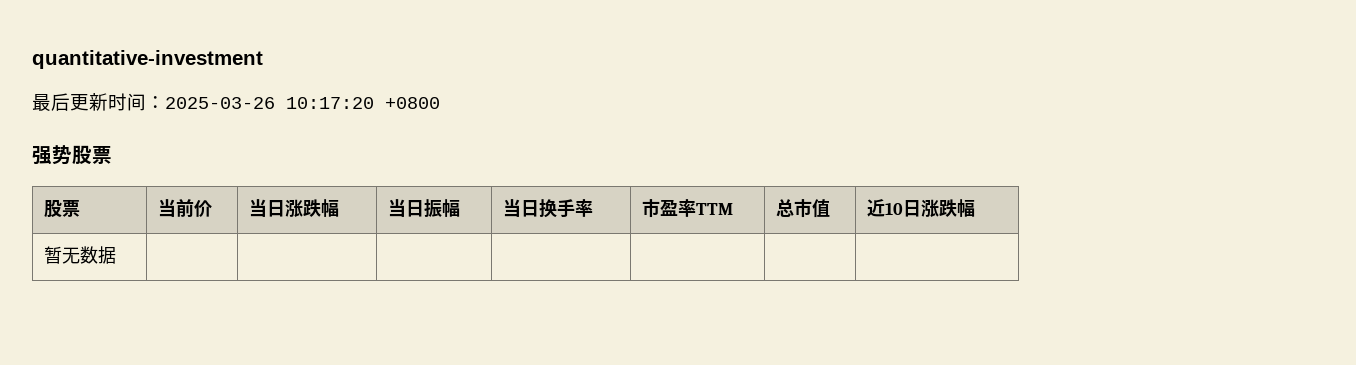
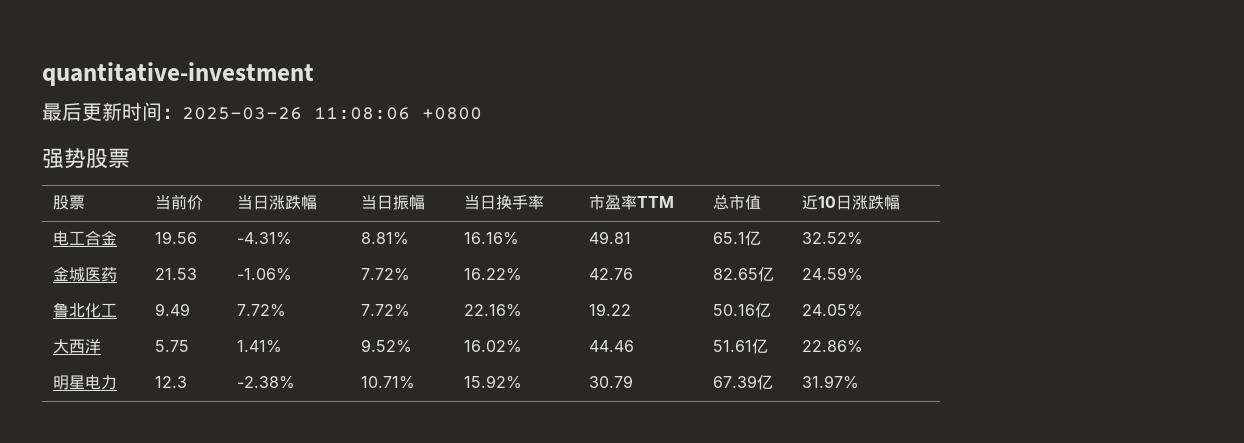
[286,97,374,109] 10:17:20 -> [314,107,410,120] 11:08:06
[43,246,116,264] 暂无数据 | | | | | | | -> [52,230,117,246] [154,231,197,244] [236,232,292,245] [360,232,409,245] [463,232,519,245] [588,231,631,244] [712,231,761,246] [801,232,863,245] [52,267,117,282] [154,268,197,280] [236,268,292,281] [360,268,410,281] [463,268,522,281] [588,268,633,280] [712,267,774,282] [801,267,863,281] [52,302,117,318] [154,303,190,316] [236,304,286,317] [360,304,410,317] [463,304,522,317] [588,303,631,316] [712,303,771,318] [801,304,863,317] [52,339,101,354] [154,340,189,352] [236,340,282,353] [360,339,412,353] [463,340,522,353] [588,340,634,352] [712,339,768,354] [801,340,863,353] [52,375,117,390] [154,376,187,388] [236,376,295,389] [360,376,415,389] [463,375,522,389] [588,375,633,388] [712,375,773,390] [801,375,859,389] 电工合金 | 19.56 | -4.31% | 8.81% | 16.16% | 49.81 | 65.1亿 | 32.52% // 金城医药 | 21.53 | -1.06% | 7.72% | 16.22% | 42.76 | 82.65亿 | 24.59% // 鲁北化工 | 9.49 | 7.72% | 7.72% | 22.16% | 19.22 | 50.16亿 | 24.05% // 大西洋 | 5.75 | 1.41% | 9.52% | 16.02% | 44.46 | 51.61亿 | 22.86% // 明星电力 | 12.3 | -2.38% | 10.71% | 15.92% | 30.79 | 67.39亿 | 31.97%

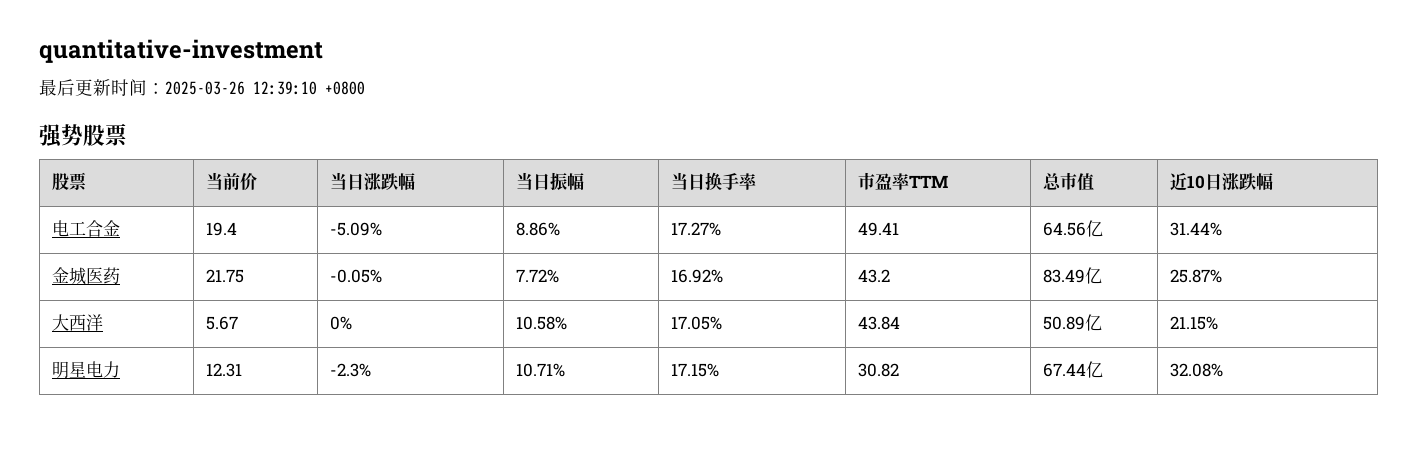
[314,107,410,120] 11:08:06 -> [253,81,317,95] 12:39:10
[154,231,197,244] [236,232,292,245] [360,232,409,245] [463,232,519,245] [588,231,631,244] [712,231,761,246] [801,232,863,245] 19.56 | -4.31% | 8.81% | 16.16% | 49.81 | 65.1亿 | 32.52% -> [206,222,238,236] [330,222,383,236] [516,222,561,236] [671,222,722,236] [858,222,900,236] [1043,220,1104,237] [1170,222,1223,236] 19.4 | -5.09% | 8.86% | 17.27% | 49.41 | 64.56亿 | 31.44%
[154,268,197,280] [236,268,292,281] [360,268,410,281] [463,268,522,281] [588,268,633,280] [712,267,774,282] [801,267,863,281] [52,302,117,318] [154,303,190,316] [236,304,286,317] [360,304,410,317] [463,304,522,317] [588,303,631,316] [712,303,771,318] [801,304,863,317] [52,339,101,354] [154,340,189,352] [236,340,282,353] [360,339,412,353] [463,340,522,353] [588,340,634,352] [712,339,768,354] [801,340,863,353] 21.53 | -1.06% | 7.72% | 16.22% | 42.76 | 82.65亿 | 24.59% // 鲁北化工 | 9.49 | 7.72% | 7.72% | 22.16% | 19.22 | 50.16亿 | 24.05% // 大西洋 | 5.75 | 1.41% | 9.52% | 16.02% | 44.46 | 51.61亿 | 22.86% -> [206,269,245,283] [330,269,383,283] [516,269,560,283] [671,269,724,283] [858,269,891,283] [1043,267,1103,284] [1170,269,1223,283] [52,314,104,331] [206,316,239,330] [330,316,353,330] [516,316,568,330] [671,316,723,330] [858,316,901,330] [1043,314,1103,331] [1170,316,1219,330] 21.75 | -0.05% | 7.72% | 16.92% | 43.2 | 83.49亿 | 25.87% // 大西洋 | 5.67 | 0% | 10.58% | 17.05% | 43.84 | 50.89亿 | 21.15%
[154,376,187,388] [236,376,295,389] 12.3 | -2.38% -> [206,363,243,377] [330,363,372,377] 12.31 | -2.3%
[463,375,522,389] [588,375,633,388] [712,375,773,390] [801,375,859,389] 15.92% | 30.79 | 67.39亿 | 31.97% -> [671,363,720,377] [858,363,900,377] [1043,361,1104,378] [1170,363,1224,377] 17.15% | 30.82 | 67.44亿 | 32.08%

